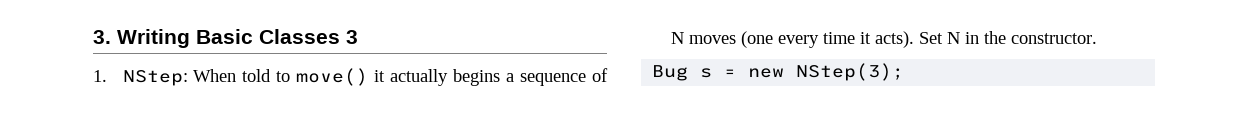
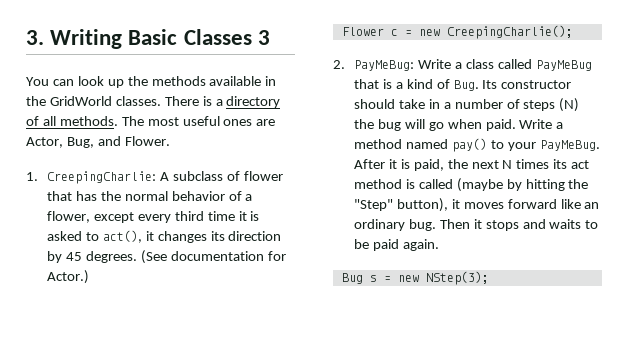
[93,68,609,86] [670,31,1097,48] 1. NStep: When told to move() it actually begins a sequence of N moves (one every time it acts). Set N in the constructor. -> [26,76,277,88] [26,96,281,108] [26,116,276,126] [26,136,170,148] [26,171,283,184] [46,191,253,201] [46,211,260,223] [46,230,282,243] [46,250,286,264] [46,270,89,284] [341,25,573,39] [333,59,592,71] [353,79,572,91] [353,98,580,112] [353,119,564,131] [353,138,600,152] [353,159,590,171] [353,178,589,192] [353,198,600,212] [353,219,599,231] [353,239,439,251] You can look up the methods available in the GridWorld classes. There is a directory of all methods. The most useful ones are Actor, Bug, and Flower. // 1. CreepingCharlie: A subclass of flower that has the normal behavior of a flower, except every third time it is asked to act(), it changes its direction by 45 degrees. (See documentation for Actor.) // Flower c = new CreepingCharlie(); // 2. PayMeBug: Write a class called PayMeBug that is a kind of Bug. Its constructor should take in a number of steps (N) the bug will go when paid. Write a method named pay() to your PayMeBug. After it is paid, the next N times its act method is called (maybe by hitting the "Step" button), it moves forward like an ordinary bug. Then it stops and waits to be paid again.

